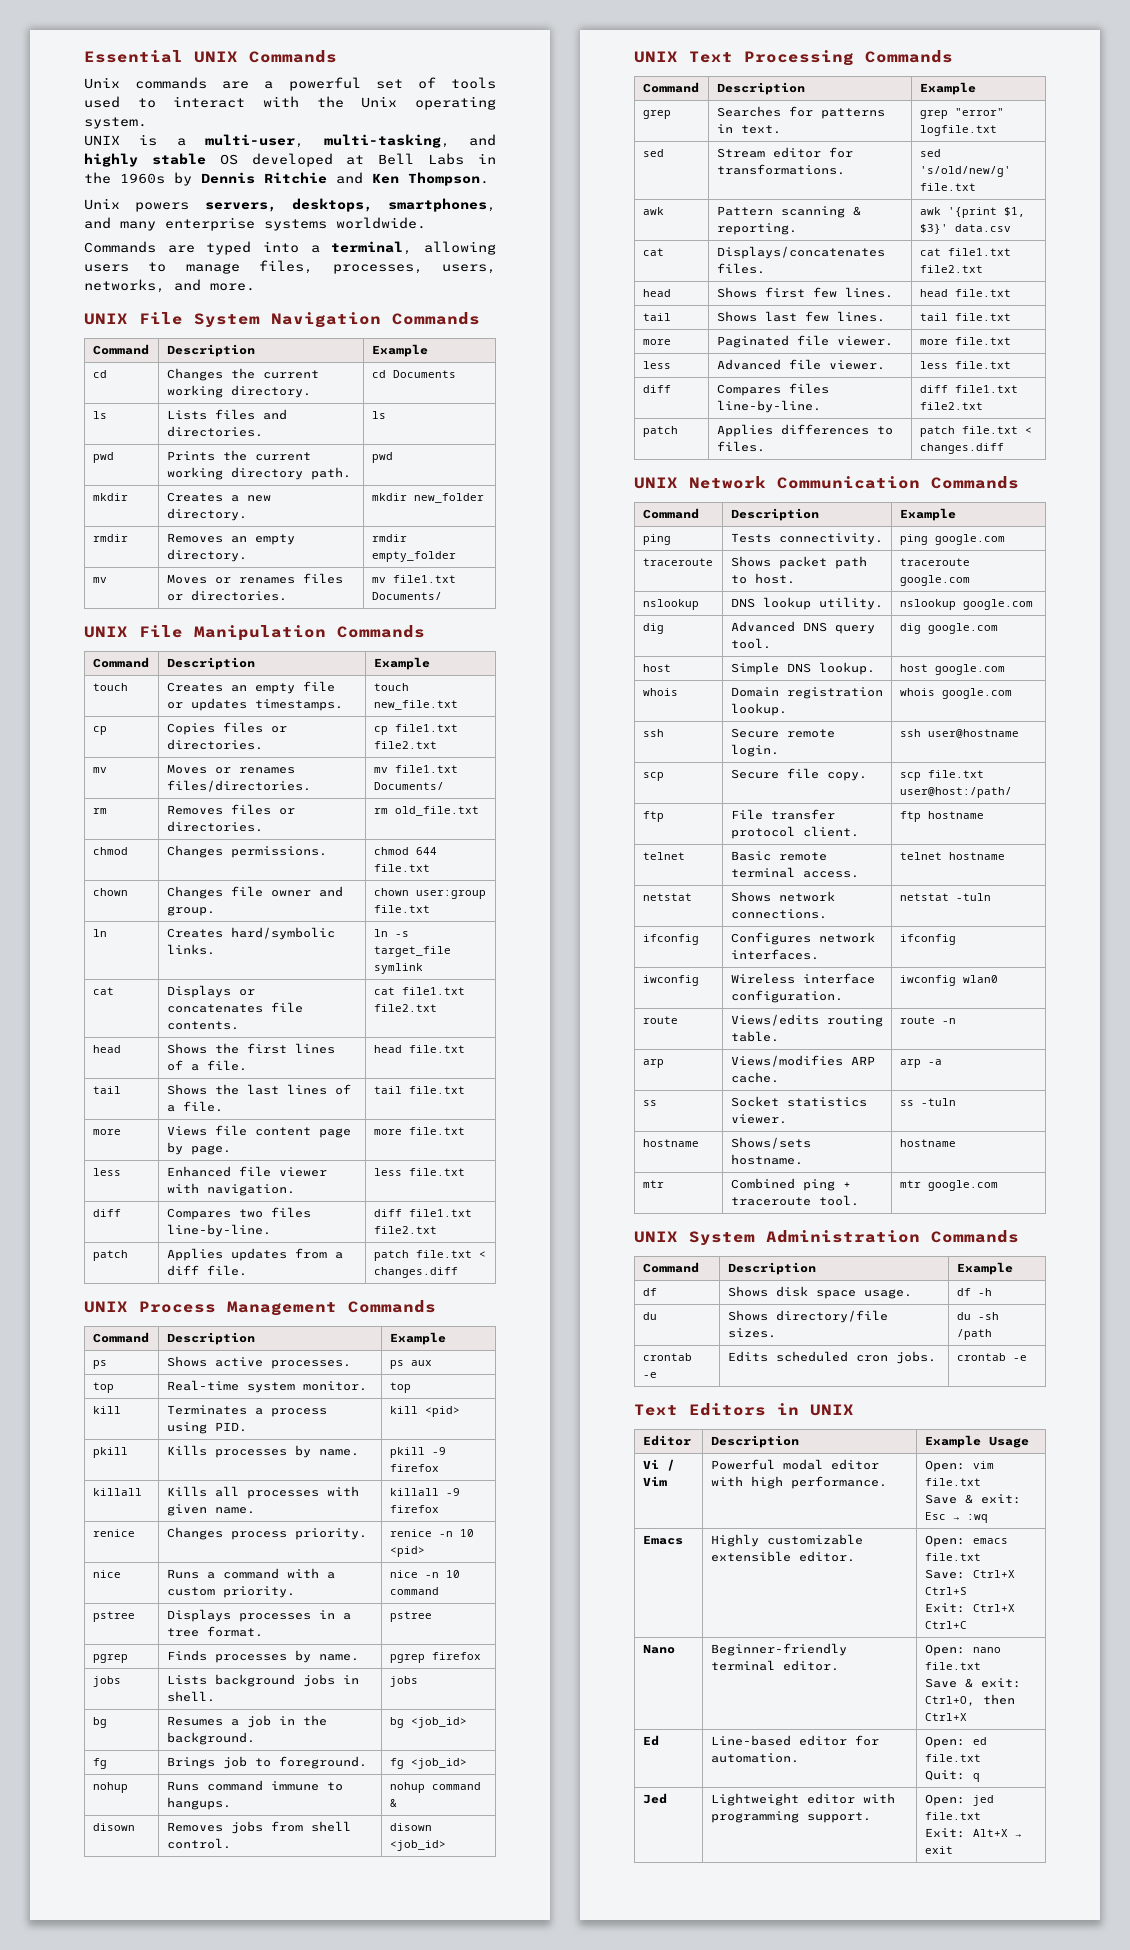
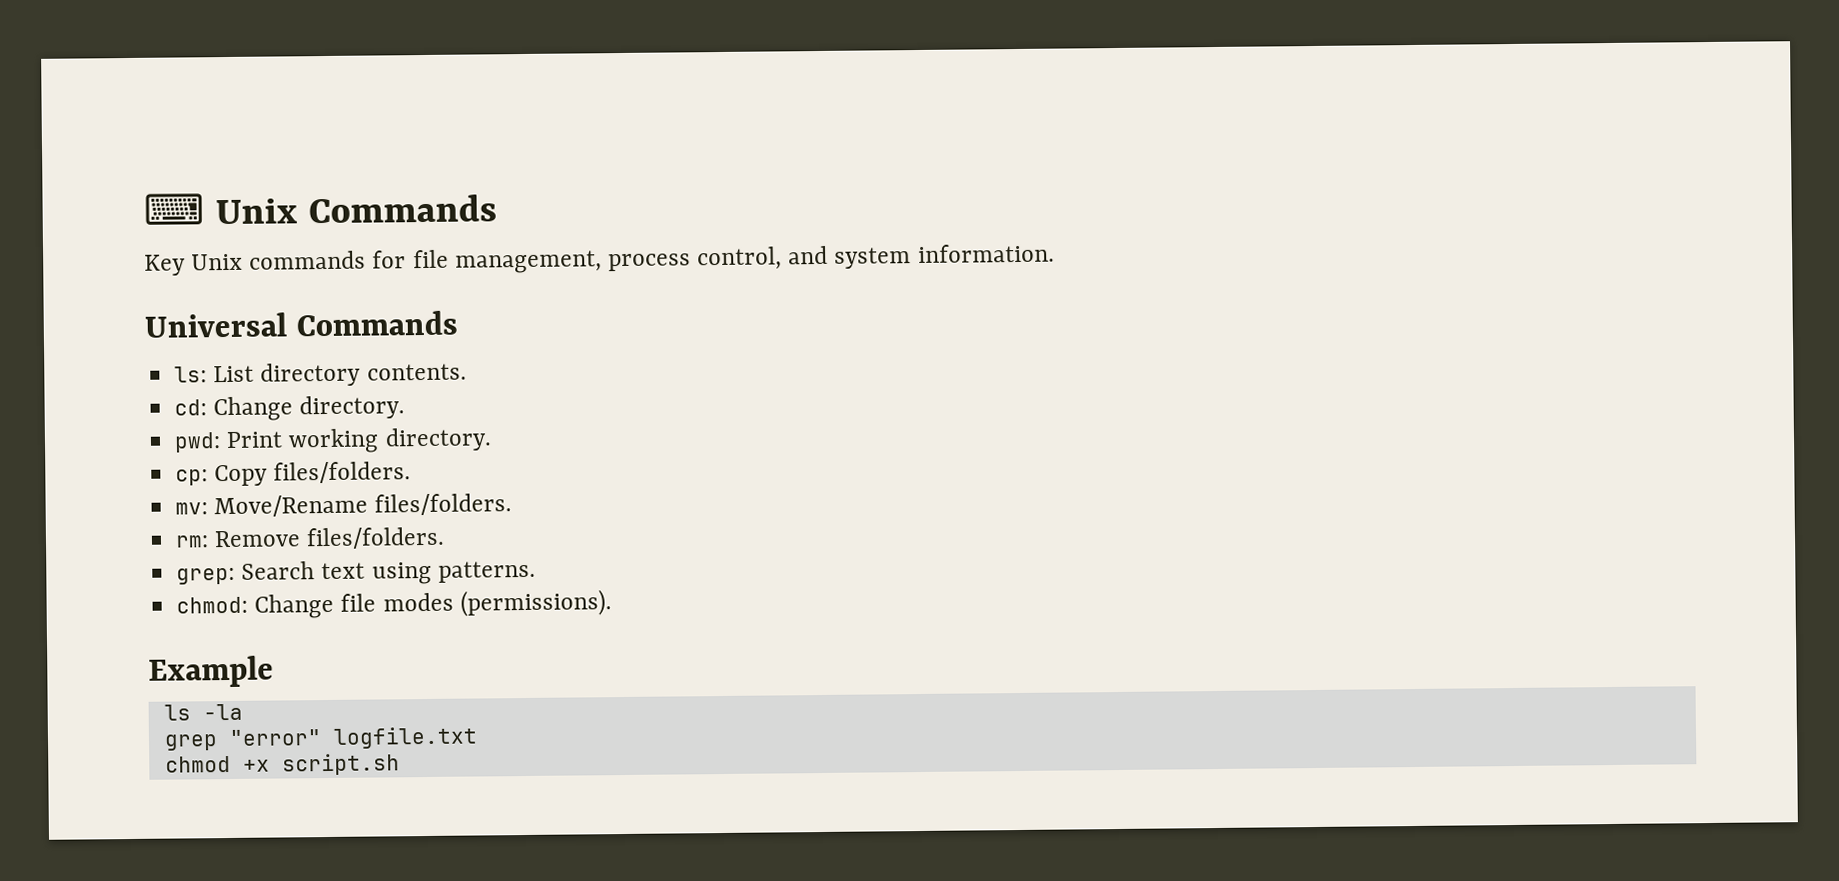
[84,50,337,63] Essential UNIX Commands // -> [143,193,498,225] [144,254,186,276] ⌨ Unix Commands // Key
[222,77,497,91] [84,96,496,110] [84,117,147,129] [84,134,496,148] [84,153,496,167] [84,172,489,186] [84,198,496,212] [84,217,426,231] [84,241,496,255] [84,260,496,274] [84,279,255,293] [84,312,480,328] [92,344,149,355] [166,344,255,357] [371,344,428,357] [92,370,107,378] [166,368,319,381] [166,385,311,398] [371,370,456,378] [92,411,107,419] [166,409,287,420] [166,426,263,437] [371,411,386,419] [92,452,114,463] [166,450,311,461] [166,467,351,480] [371,452,393,463] [92,493,128,501] [166,492,271,502] [166,508,247,521] [371,493,484,503] [92,534,128,542] [166,533,295,545] [166,549,247,562] [371,534,407,542] [371,551,456,562] [92,577,107,583] [166,573,343,584] [166,590,287,601] [371,575,456,583] [371,592,442,600] [84,625,425,641] [92,657,149,668] [166,657,255,670] [373,657,430,670] [92,683,128,691] [166,681,335,694] [166,698,343,711] [373,683,409,691] [373,700,458,710] [92,726,107,735] [166,722,287,735] [166,739,263,750] [373,724,458,735] [373,741,437,749] [92,767,107,773] [166,764,295,774] [166,780,311,792] [373,765,458,773] [373,782,444,790] [92,808,107,814] [166,804,295,815] [166,821,263,832] [373,806,479,816] [92,847,128,855] [166,845,327,858] [373,847,437,855] [373,864,430,872] [92,888,128,896] [166,886,343,899] [166,906,215,916] [373,888,486,899] [373,905,430,913] [92,929,107,937] [166,927,335,940] [166,944,215,955] [373,929,409,937] [373,946,451,957] [373,963,423,974] [92,987,114,995] [166,985,255,998] [166,1002,303,1013] [166,1021,239,1030] [373,987,465,995] [373,1004,437,1012] [92,1045,121,1053] [166,1043,335,1054] [166,1060,247,1071] [373,1045,465,1053] [92,1086,121,1094] [166,1084,351,1095] [166,1101,223,1112] [373,1086,465,1094] [92,1129,121,1135] [166,1125,351,1138] [166,1142,231,1155] [373,1127,465,1135] [92,1168,121,1176] [166,1166,327,1177] [166,1183,295,1196] [373,1168,465,1176] [92,1209,121,1217] [166,1207,311,1220] [166,1224,271,1237] [373,1209,472,1217] [373,1226,437,1234] [92,1250,128,1261] [166,1248,343,1261] [166,1265,247,1276] [373,1250,486,1261] [373,1267,458,1278] [84,1300,436,1316] [92,1332,149,1343] [166,1332,255,1345] [389,1332,446,1345] [92,1360,107,1369] [166,1356,351,1369] [389,1360,432,1369] [92,1382,114,1393] [166,1380,367,1393] [389,1382,411,1393] [92,1406,121,1414] [166,1405,327,1417] [166,1422,247,1434] [389,1406,460,1417] [92,1447,128,1458] [166,1445,359,1458] [389,1447,446,1458] [389,1464,439,1472] [92,1488,142,1496] [166,1486,359,1499] [166,1504,255,1516] [389,1488,460,1496] [389,1505,439,1513] [92,1529,135,1537] [166,1527,367,1540] [389,1529,474,1537] [389,1546,425,1557] [92,1570,121,1578] [166,1568,335,1579] [166,1586,295,1598] [389,1570,460,1578] [389,1587,439,1595] [92,1611,135,1622] [166,1609,351,1622] [166,1626,263,1637] [389,1611,432,1622] [92,1654,128,1663] [166,1650,359,1663] [389,1652,481,1663] [92,1676,121,1687] [166,1674,359,1687] [166,1691,215,1702] [389,1676,418,1687] [92,1717,107,1728] [166,1715,327,1728] [166,1732,255,1745] [389,1717,467,1728] [92,1758,107,1769] [166,1756,367,1769] [389,1758,467,1769] [92,1782,128,1793] [166,1780,343,1791] [166,1797,231,1810] [389,1782,481,1793] [389,1799,397,1807] [92,1823,135,1831] [166,1821,351,1834] [166,1838,231,1849] [389,1823,432,1831] [389,1840,446,1851] [634,50,953,66] [642,82,699,93] [716,82,805,95] [919,82,976,95] [642,110,671,119] [716,106,885,119] [716,124,781,134] [919,108,1004,119] [919,125,997,136] [642,149,664,157] [716,147,853,158] [716,164,845,175] [919,149,941,157] [919,166,1011,177] [919,183,976,191] [642,207,664,215] [716,206,861,218] [716,223,797,235] [919,207,1025,218] [919,224,1011,234] [642,248,664,256] [716,246,885,259] [716,263,765,274] [919,248,1011,256] [919,265,983,273] [642,289,671,297] [716,287,893,298] [919,289,1011,297] [642,313,671,321] [716,311,885,322] [919,313,1011,321] [642,339,671,345] [716,335,893,348] [919,337,1011,345] [642,361,671,369] [716,359,885,370] [919,361,1011,369] [642,385,671,393] [716,383,829,396] [716,400,821,413] [919,385,1018,393] [919,402,983,410] [642,426,678,437] [716,424,893,437] [716,441,765,452] [919,426,1032,437] [919,443,1004,454] [634,476,1019,489] [642,508,699,519] [730,508,819,521] [899,508,956,521] [642,534,671,545] [730,533,883,545] [899,534,1005,545] [642,558,713,566] [730,556,867,569] [730,573,795,584] [899,558,970,566] [899,575,970,586] [642,599,699,610] [730,597,883,610] [899,599,1033,610] [642,623,664,634] [730,621,875,634] [730,638,771,649] [899,623,998,634] [642,664,671,672] [730,662,875,675] [899,664,1005,675] [642,688,678,696] [730,687,883,699] [730,703,787,716] [899,688,1012,699] [642,729,664,737] [730,728,835,738] [730,744,779,757] [899,729,1019,738] [642,772,664,781] [730,768,867,781] [899,770,984,781] [899,787,1012,798] [642,811,664,822] [730,809,835,820] [730,826,859,839] [899,811,984,822] [642,852,685,860] [730,851,827,861] [730,867,859,878] [899,852,1005,860] [642,893,692,901] [730,891,835,902] [730,909,827,919] [899,893,991,901] [642,934,699,945] [730,932,875,945] [730,949,819,960] [899,934,956,945] [642,975,699,986] [730,973,875,984] [730,990,843,1003] [899,975,998,986] [642,1016,678,1024] [730,1014,883,1027] [730,1031,779,1042] [899,1016,956,1024] [642,1059,664,1068] [730,1055,875,1067] [730,1072,779,1083] [899,1059,942,1068] [642,1100,657,1106] [730,1096,867,1107] [730,1114,787,1124] [899,1098,956,1106] [642,1139,699,1147] [730,1137,811,1149] [730,1154,803,1165] [899,1139,956,1147] [642,1180,664,1188] [730,1178,851,1191] [730,1195,859,1206] [899,1180,998,1191] [634,1230,1019,1246] [642,1262,699,1273] [727,1262,816,1275] [956,1262,1013,1275] [642,1288,657,1296] [727,1286,912,1299] [956,1288,992,1296] [642,1312,657,1320] [727,1310,888,1323] [727,1328,776,1338] [956,1312,999,1320] [956,1329,992,1340] [642,1353,692,1361] [642,1372,657,1378] [727,1351,936,1364] [956,1353,1027,1361] [634,1403,854,1416] [642,1435,691,1446] [710,1435,799,1448] [924,1435,1029,1448] [642,1459,675,1471] [642,1476,667,1486] [710,1459,879,1470] [710,1476,887,1489] [924,1460,994,1472] [924,1478,981,1486] [924,1494,1021,1504] [924,1512,988,1523] [642,1535,683,1545] [710,1534,863,1547] [710,1551,855,1562] [924,1535,1008,1547] [924,1553,981,1561] [924,1569,1015,1579] [924,1587,967,1595] [924,1603,1015,1613] [924,1621,967,1629] [642,1644,675,1654] [710,1643,847,1656] [710,1660,839,1671] [924,1644,1001,1656] [924,1662,981,1670] [924,1678,1021,1688] [924,1694,1015,1706] [924,1713,967,1721] [642,1735,659,1746] [710,1735,879,1746] [710,1753,799,1763] [924,1736,987,1748] [924,1754,981,1762] [924,1770,980,1782] [642,1793,667,1804] [710,1793,895,1806] [710,1811,871,1823] [924,1794,994,1806] [924,1812,981,1820] [924,1828,1022,1838] [924,1846,953,1854] are a powerful set of tools used to interact with the Unix operating system. // UNIX is a multi-user, multi-tasking, and highly stable OS developed at Bell Labs in the 1960s by Dennis Ritchie and Ken Thompson. // Unix powers servers, desktops, smartphones, and many enterprise systems worldwide. // Commands are typed into a terminal, allowing users to manage files, processes, users, networks, and more. // UNIX File System Navigation Commands // Command | Description | Example // cd | Changes the current working directory. | cd Documents // ls | Lists files and directories. | ls // pwd | Prints the current working directory path. | pwd // mkdir | Creates a new directory. | mkdir new_folder // rmdir | Removes an empty directory. | rmdir empty_folder // mv | Moves or renames files or directories. | mv file1.txt Documents/ // UNIX File Manipulation Commands // Command | Description | Example // touch | Creates an empty file or updates timestamps. | touch new_file.txt // cp | Copies files or directories. | cp file1.txt file2.txt // mv | Moves or renames files/directories. | mv file1.txt Documents/ // rm | Removes files or directories. | rm old_file.txt // chmod | Changes permissions. | chmod 644 file.txt // chown | Changes file owner and group. | chown user:group file.txt // ln | Creates hard/symbolic links. | ln -s target_file symlink // cat | Displays or concatenates file contents. | cat file1.txt file2.txt // head | Shows the first lines of a file. | head file.txt // tail | Shows the last lines of a file. | tail file.txt // more | Views file content page by page. | more file.txt // less | Enhanced file viewer with navigation. | less file.txt // diff | Compares two files line-by-line. | diff file1.txt file2.txt // patch | Applies updates from a diff file. | patch file.txt < changes.diff // UNIX Process Management Commands // Command | Description | Example // ps | Shows active processes. | ps aux // top | Real-time system monitor. | top // kill | Terminates a process using PID. | kill <pid> // pkill | Kills processes by name. | pkill -9 firefox // killall | Kills all processes with given name. | killall -9 firefox // renice | Changes process priority. | renice -n 10 <pid> // nice | Runs a command with a custom priority. | nice -n 10 command // pstree | Displays processes in a tree format. | pstree // pgrep | Finds processes by name. | pgrep firefox // jobs | Lists background jobs in shell. | jobs // bg | Resumes a job in the background. | bg <job_id> // fg | Brings job to foreground. | fg <job_id> // nohup | Runs command immune to hangups. | nohup command & // disown | Removes jobs from shell control. | disown <job_id> // UNIX Text Processing Commands // Command | Description | Example // grep | Searches for patterns in text. | grep "error" logfile.txt // sed | Stream editor for transformations. | sed 's/old/new/g' file.txt // awk | Pattern scanning & reporting. | awk '{print $1, $3}' data.csv // cat | Displays/concatenates files. | cat file1.txt file2.txt // head | Shows first few lines. | head file.txt // tail | Shows last few lines. | tail file.txt // more | Paginated file viewer. | more file.txt // less | Advanced file viewer. | less file.txt // diff | Compares files line-by-line. | diff file1.txt file2.txt // patch | Applies differences to files. | patch file.txt < changes.diff // UNIX Network Communication Commands // Command | Description | Example // ping | Tests connectivity. | ping google.com // traceroute | Shows packet path to host. | traceroute google.com // nslookup | DNS lookup utility. | nslookup google.com // dig | Advanced DNS query tool. | dig google.com // host | Simple DNS lookup. | host google.com // whois | Domain registration lookup. | whois google.com // ssh | Secure remote login. | ssh user@hostname // scp | Secure file copy. | scp file.txt user@host:/path/ // ftp | File transfer protocol client. | ftp hostname // telnet | Basic remote terminal access. | telnet hostname // netstat | Shows network connections. | netstat -tuln // ifconfig | Configures network interfaces. | ifconfig // iwconfig | Wireless interface configuration. | iwconfig wlan0 // route | Views/edits routing table. | route -n // arp | Views/modifies ARP cache. | arp -a // ss | Socket statistics viewer. | ss -tuln // hostname | Shows/sets hostname. | hostname // mtr | Combined ping + traceroute tool. | mtr google.com // UNIX System Administration Commands // Command | Description | Example // df | Shows disk space usage. | df -h // du | Shows directory/file sizes. | du -sh /path // crontab -e | Edits scheduled cron jobs. | crontab -e // Text Editors in UNIX // Editor | Description | Example Usage // Vi / Vim | Powerful modal editor with high performance. | Open: vim file.txt // Save & exit: Esc → :wq // Emacs | Highly customizable extensible editor. | Open: emacs file.txt // Save: Ctrl+X Ctrl+S // Exit: Ctrl+X Ctrl+C // Nano | Beginner-friendly terminal editor. | Open: nano file.txt // Save & exit: Ctrl+O, then Ctrl+X // Ed | Line-based editor for automation. | Open: ed file.txt // Quit: q // Jed | Lightweight editor with programming support. | Open: jed file.txt // Exit: Alt+X → exit -> [372,243,1055,274] [144,310,458,338] [174,362,467,387] [174,395,406,422] [174,427,492,454] [175,461,412,487] [175,493,513,518] [175,526,446,550] [176,560,536,585] [176,589,612,619] [148,655,274,688] [163,703,243,721] [163,726,478,751] [164,753,400,776] for file management, process control, and system information. // Universal Commands // ls: List directory contents. // cd: Change directory. // pwd: Print working directory. // cp: Copy files/folders. // mv: Move/Rename files/folders. // rm: Remove files/folders. // grep: Search text using patterns. // chmod: Change file modes (permissions). // Example // ls -la // grep "error" logfile.txt // chmod +x script.sh

